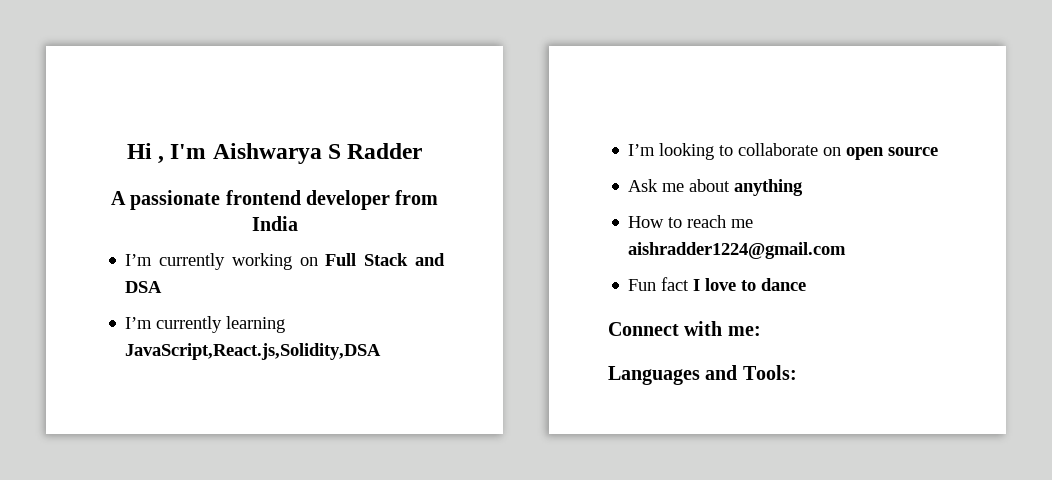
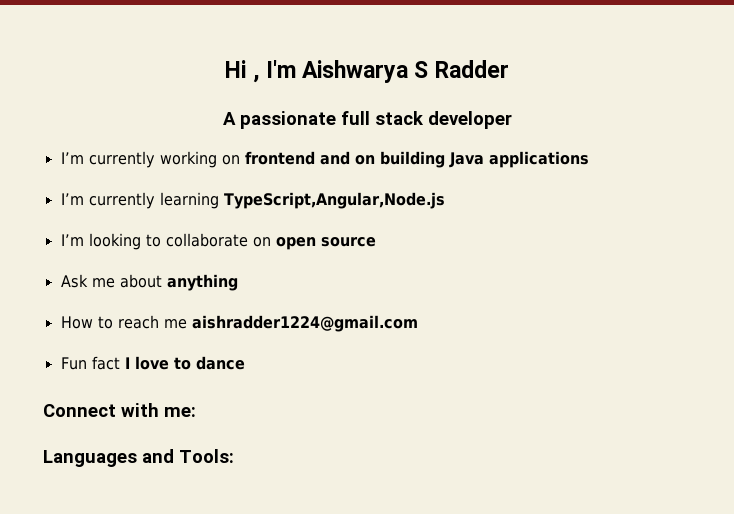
[225,190,301,205] frontend -> [340,111,424,125] full stack
[395,190,439,205] [251,216,298,231] from India -> (512, 120) none
[325,253,445,266] [125,281,163,293] Full Stack and DSA -> [244,151,589,168] frontend and on building Java applications
[125,343,382,360] JavaScript,React.js,Solidity,DSA -> [223,192,445,209] TypeScript,Angular,Node.js

